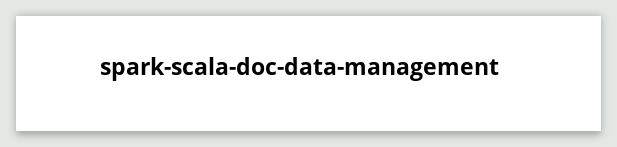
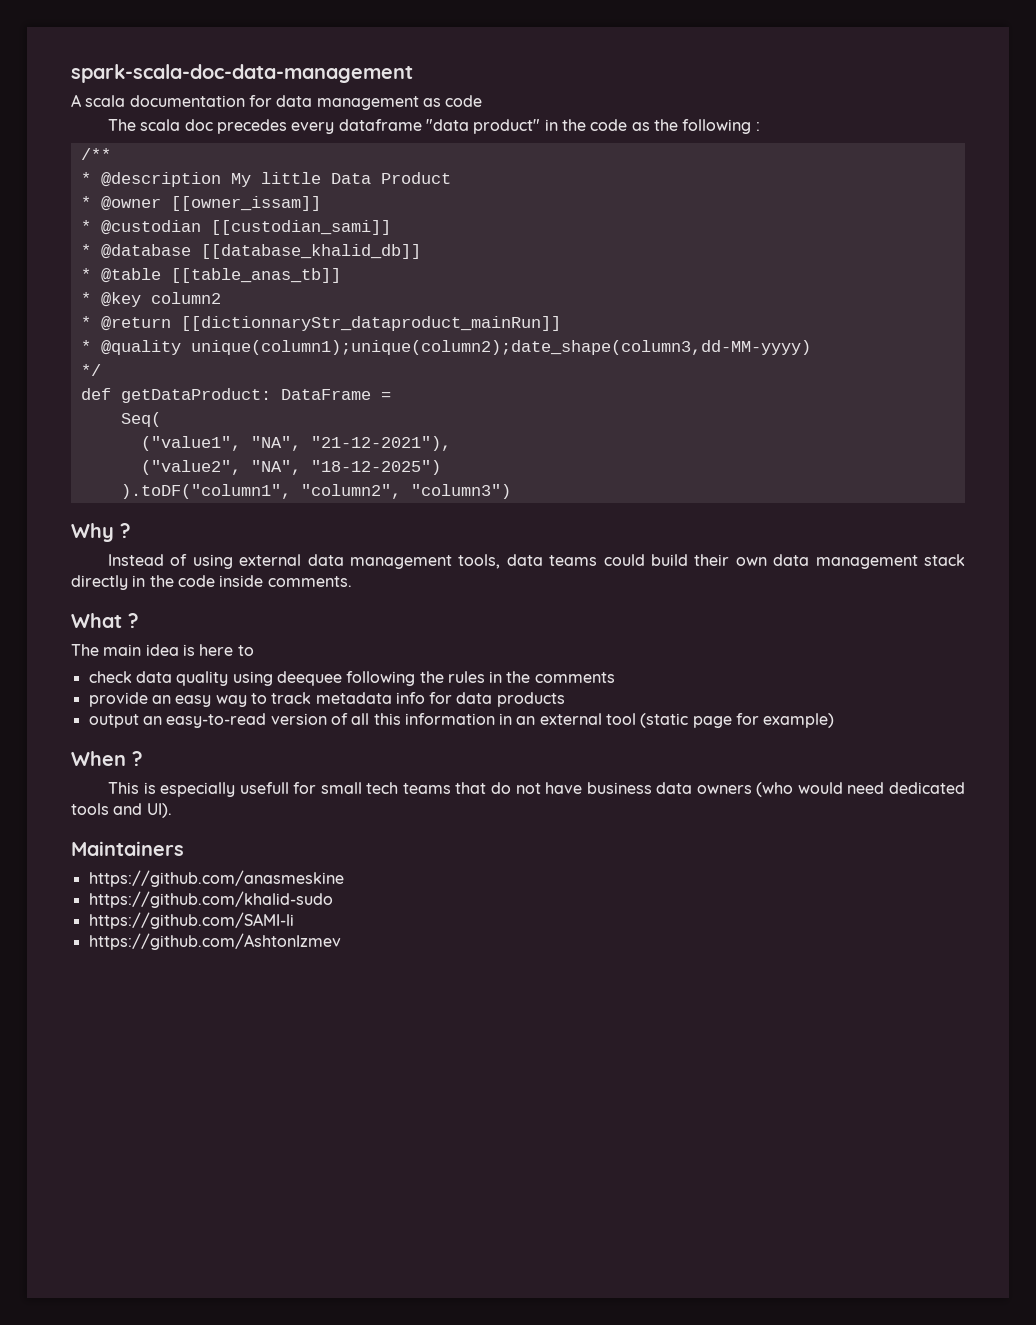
(499, 69) none -> [71,94,483,110] [108,119,760,134] [80,148,111,160] [80,172,451,187] [80,196,321,211] [80,220,391,235] [80,244,421,259] [80,268,341,283] [80,292,221,307] [80,316,561,331] [80,340,811,355] [80,364,101,376] [80,388,391,403] [120,412,161,427] [140,436,451,451] [140,460,441,475] [120,484,511,499] [71,523,131,542] [108,554,966,569] [71,575,352,590] [71,613,139,628] [71,644,254,656] [88,671,615,686] [88,692,565,707] [88,713,835,728] [71,751,143,766] [108,782,965,797] [71,803,172,818] [71,841,184,856] [88,870,344,887] [88,891,333,908] [88,912,294,929] [88,933,341,950] // A scala documentation for data management as code // The scala doc precedes every dataframe "data product" in the code as the following : // /** // * @description My little Data Product // * @owner [[owner_issam]] // * @custodian [[custodian_sami]] // * @database [[database_khalid_db]] // * @table [[table_anas_tb]] // * @key column2 // * @return [[dictionnaryStr_dataproduct_mainRun]] // * @quality unique(column1);unique(column2);date_shape(column3,dd-MM-yyyy) // */ // def getDataProduct: DataFrame = // Seq( // ("value1", "NA", "21-12-2021"), // ("value2", "NA", "18-12-2025") // ).toDF("column1", "column2", "column3") // Why ? // Instead of using external data management tools, data teams could build their own data management stack directly in the code inside comments. // What ? // The main idea is here to // check data quality using deequee following the rules in the comments // provide an easy way to track metadata info for data products // output an easy-to-read version of all this information in an external tool (static page for example) // When ? // This is especially usefull for small tech teams that do not have business data owners (who would need dedicated tools and UI). // Maintainers // https://github.com/anasmeskine // https://github.com/khalid-sudo // https://github.com/SAMI-li // https://github.com/AshtonIzmev

